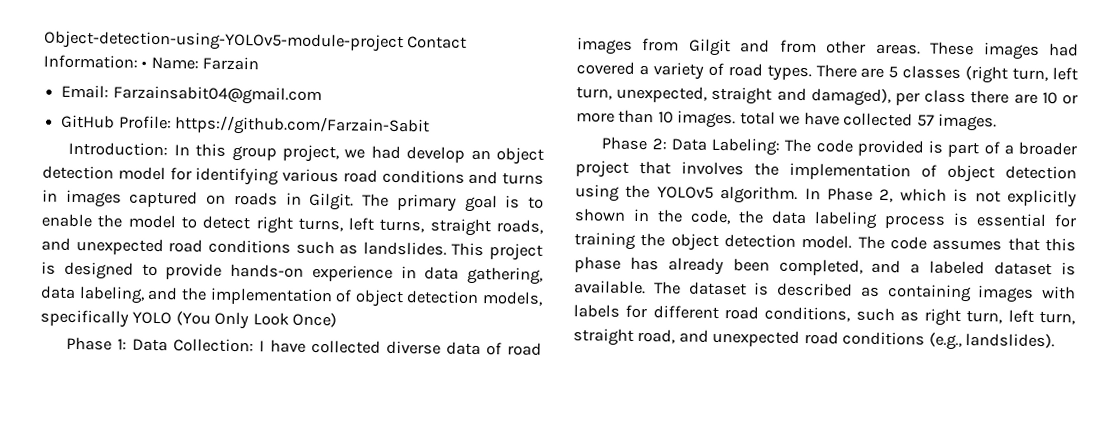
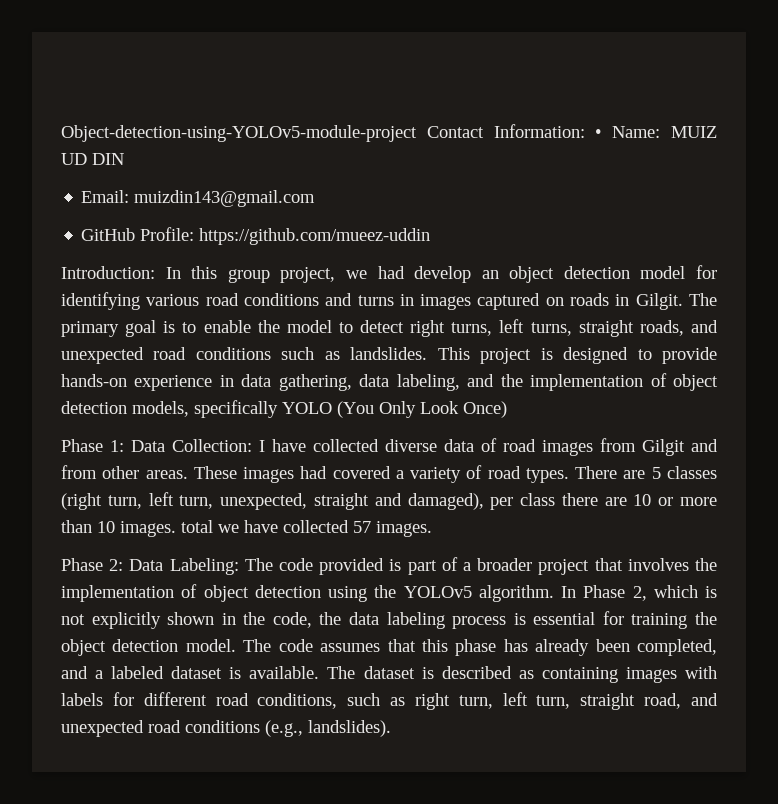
[202,56,260,71] Farzain -> [670,126,717,138] [61,153,124,165] MUIZ UD DIN
[112,85,322,106] Farzainsabit04@gmail.com -> [134,190,316,207] muizdin143@gmail.com
[174,115,431,137] https://github.com/Farzain-Sabit -> [199,228,431,245] https://github.com/mueez-uddin

